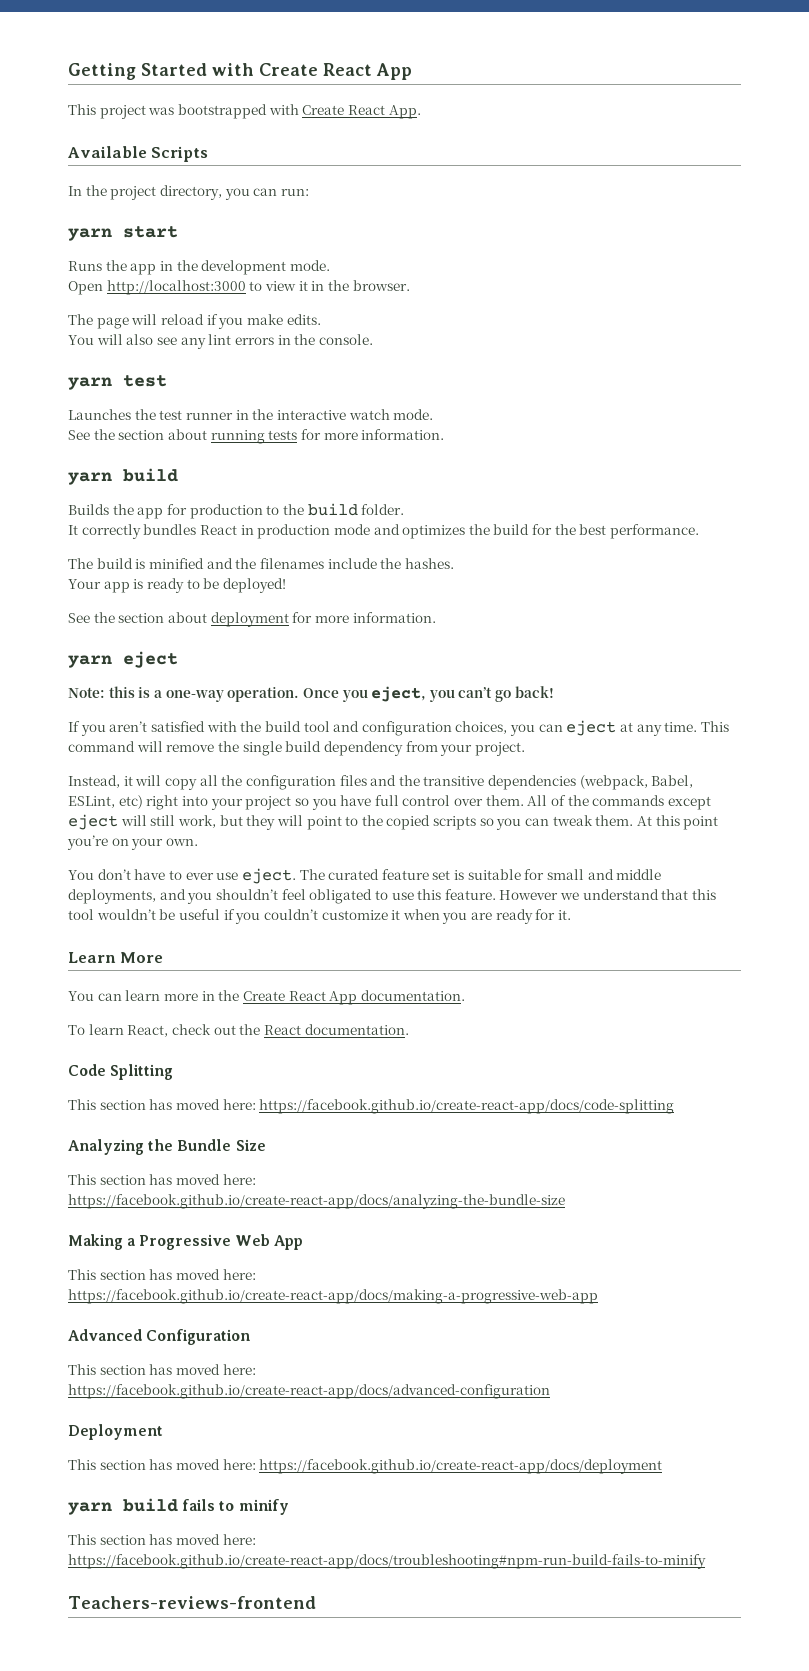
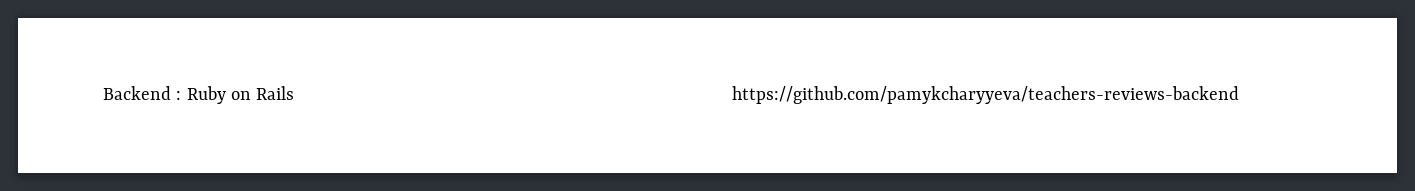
[68,63,412,80] [68,104,421,119] [68,146,209,162] [68,185,309,200] [68,226,178,241] [68,260,330,275] [68,280,410,295] [68,314,321,329] [68,334,373,349] [68,375,167,390] [68,409,434,420] [68,429,445,444] [68,468,178,485] [68,503,405,519] [68,524,700,539] [68,558,454,569] [68,578,286,593] [68,612,436,627] [68,651,178,668] [68,686,554,702] [68,720,729,736] [68,741,525,756] [68,775,694,790] [68,795,711,810] [68,814,719,830] [67,835,198,850] [68,868,662,884] [68,889,717,904] [68,909,572,924] [68,952,164,963] [68,990,465,1005] [68,1024,409,1037] [68,1064,174,1080] [68,1099,675,1114] [68,1139,266,1155] [68,1174,256,1185] [68,1194,565,1209] [68,1234,303,1250] [68,1269,256,1280] [68,1289,598,1304] [68,1329,251,1345] [68,1364,256,1375] [68,1384,550,1399] [68,1424,163,1440] [68,1459,663,1474] [68,1498,289,1515] [68,1534,256,1545] [68,1554,706,1569] [68,1596,316,1609] Getting Started with Create React App // This project was bootstrapped with Create React App. // Available Scripts // In the project directory, you can run: // yarn start // Runs the app in the development mode. // Open http://localhost:3000 to view it in the browser. // The page will reload if you make edits. // You will also see any lint errors in the console. // yarn test // Launches the test runner in the interactive watch mode. // See the section about running tests for more information. // yarn build // Builds the app for production to the build folder. // It correctly bundles React in production mode and optimizes the build for the best performance. // The build is minified and the filenames include the hashes. // Your app is ready to be deployed! // See the section about deployment for more information. // yarn eject // Note: this is a one-way operation. Once you eject, you can’t go back! // If you aren’t satisfied with the build tool and configuration choices, you can eject at any time. This command will remove the single build dependency from your project. // Instead, it will copy all the configuration files and the transitive dependencies (webpack, Babel, ESLint, etc) right into your project so you have full control over them. All of the commands except eject will still work, but they will point to the copied scripts so you can tweak them. At this point you’re on your own. // You don’t have to ever use eject. The curated feature set is suitable for small and middle deployments, and you shouldn’t feel obligated to use this feature. However we understand that this tool wouldn’t be useful if you couldn’t customize it when you are ready for it. // Learn More // You can learn more in the Create React App documentation. // To learn React, check out the React documentation. // Code Splitting // This section has moved here: https://facebook.github.io/create-react-app/docs/code-splitting // Analyzing the Bundle Size // This section has moved here: https://facebook.github.io/create-react-app/docs/analyzing-the-bundle-size // Making a Progressive Web App // This section has moved here: https://facebook.github.io/create-react-app/docs/making-a-progressive-web-app // Advanced Configuration // This section has moved here: https://facebook.github.io/create-react-app/docs/advanced-configuration // Deployment // This section has moved here: https://facebook.github.io/create-react-app/docs/deployment // yarn build fails to minify // This section has moved here: https://facebook.github.io/create-react-app/docs/troubleshooting#npm-run-build-fails-to-minify // Teachers-reviews-frontend -> [103,86,1239,104] Backend : Ruby on Rails https://github.com/pamykcharyyeva/teachers-reviews-backend

